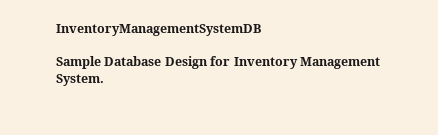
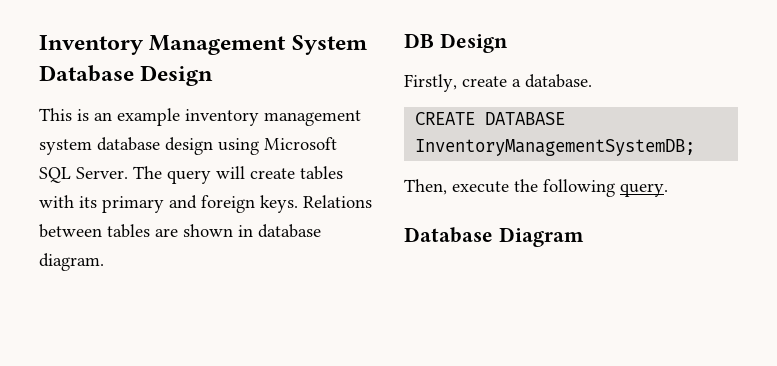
[56,24,261,36] [56,56,101,69] InventoryManagementSystemDB // Sample -> [39,35,367,55] Inventory Management System
[210,56,380,69] [56,74,104,86] for Inventory Management System. -> [39,108,361,126] [39,137,337,155] [39,166,343,184] [39,195,372,213] [39,224,321,238] [39,253,104,271] [404,33,508,53] [404,74,592,92] [415,112,566,125] [415,139,696,156] [404,179,668,197] [404,227,584,247] // This is an example inventory management system database design using Microsoft SQL Server. The query will create tables with its primary and foreign keys. Relations between tables are shown in database diagram. // DB Design // Firstly, create a database. // CREATE DATABASE InventoryManagementSystemDB; // Then, execute the following query. // Database Diagram

